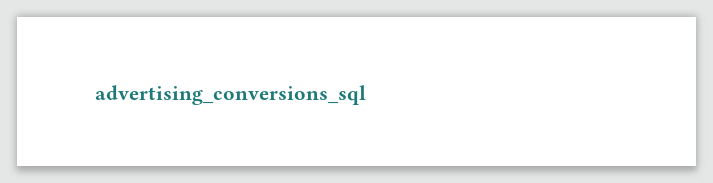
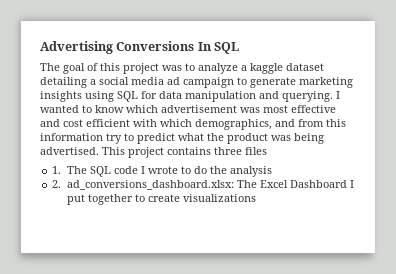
[95,85,366,105] advertising_conversions_sql -> [40,41,240,54] [40,63,324,74] [40,77,353,88] [40,91,340,102] [40,105,336,113] [40,119,346,130] [40,133,324,144] [40,147,267,158] [52,166,272,177] [52,180,354,190] [66,194,256,205] Advertising Conversions In SQL // The goal of this project was to analyze a kaggle dataset detailing a social media ad campaign to generate marketing insights using SQL for data manipulation and querying. I wanted to know which advertisement was most effective and cost efficient with which demographics, and from this information try to predict what the product was being advertised. This project contains three files // 1. The SQL code I wrote to do the analysis // 2. ad_conversions_dashboard.xlsx: The Excel Dashboard I put together to create visualizations

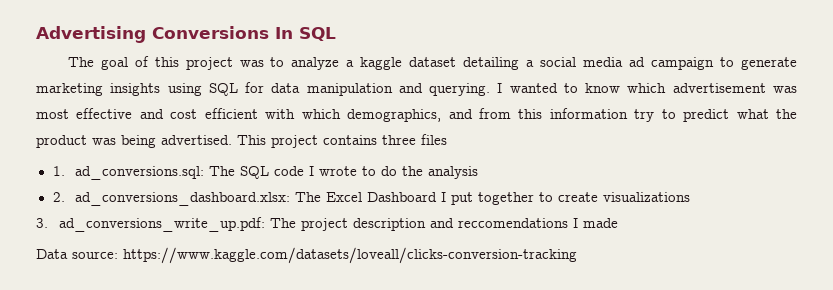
(62, 170) none -> [74,166,204,180] ad_conversions.sql:
(256, 198) none -> [36,217,618,232] [36,247,577,264] // 3. ad_conversions_write_up.pdf: The project description and reccomendations I made // Data source: https://www.kaggle.com/datasets/loveall/clicks-conversion-tracking

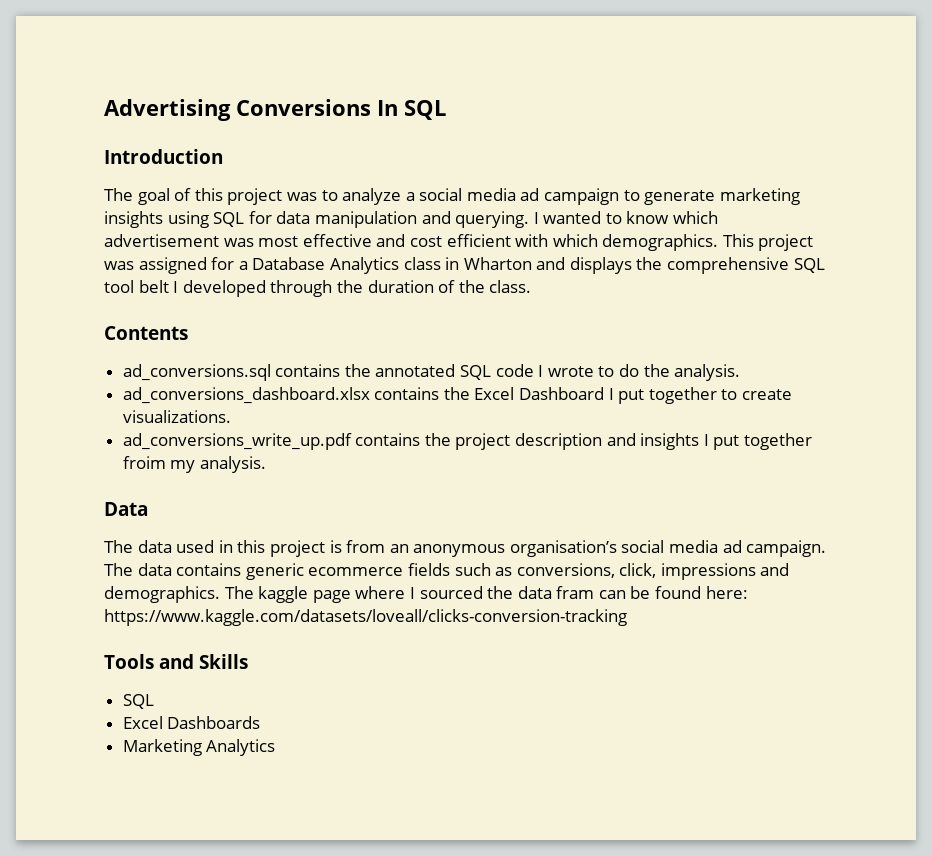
(336, 34) none -> [104,149,223,164] // Introduction
[360,57,535,70] kaggle dataset detailing a -> (415, 196) none
[347,108,797,122] [36,134,447,148] [52,166,235,180] demographics, and from this information try to predict what the product was being advertised. This project contains three files // 1. ad_conversions.sql: The -> [602,234,814,251] [104,257,825,274] [104,280,532,297] [104,326,188,340] [122,364,456,381] demographics. This project was assigned for a Database Analytics class in Wharton and displays the comprehensive SQL tool belt I developed through the duration of the class. // Contents // ad_conversions.sql contains the annotated
[427,166,478,179] [52,192,321,206] analysis // 2. ad_conversions_dashboard.xlsx: The -> [674,364,741,381] [122,387,470,404] analysis. // ad_conversions_dashboard.xlsx contains the
[602,192,690,202] [36,217,618,232] [36,247,577,264] visualizations // 3. ad_conversions_write_up.pdf: The project description and reccomendations I made // Data source: https://www.kaggle.com/datasets/loveall/clicks-conversion-tracking -> [122,410,231,423] [122,433,813,450] [122,456,266,473] [104,502,148,516] [104,540,827,557] [104,563,790,580] [104,586,748,603] [104,609,627,626] [104,654,248,669] [122,694,154,709] [122,716,261,729] [122,739,276,756] visualizations. // ad_conversions_write_up.pdf contains the project description and insights I put together froim my analysis. // Data // The data used in this project is from an anonymous organisation’s social media ad campaign. The data contains generic ecommerce fields such as conversions, click, impressions and demographics. The kaggle page where I sourced the data fram can be found here: https://www.kaggle.com/datasets/loveall/clicks-conversion-tracking // Tools and Skills // SQL // Excel Dashboards // Marketing Analytics

